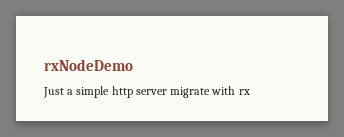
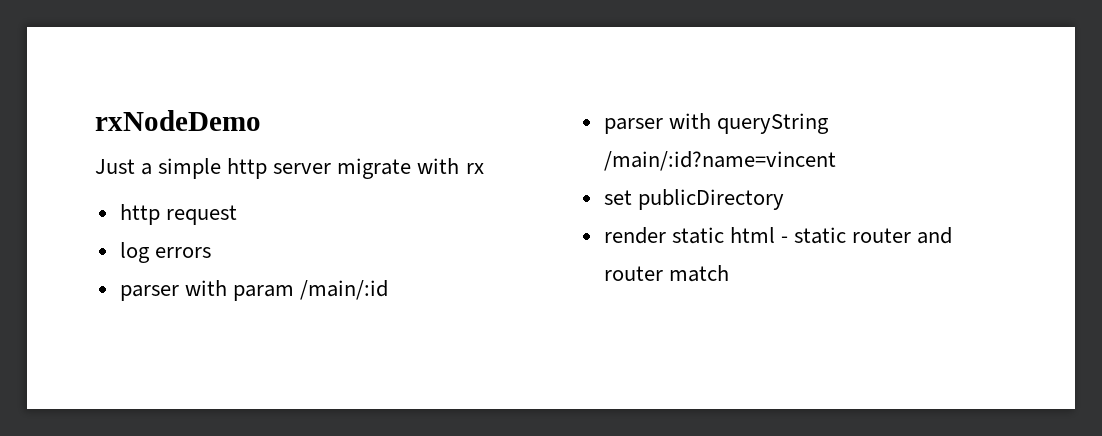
(250, 92) none -> [119,204,237,225] [119,242,211,263] [119,280,388,301] [603,113,829,134] [603,151,836,171] [603,189,784,210] [603,227,953,244] [603,265,729,282] // http request // log errors // parser with param /main/:id // parser with queryString /main/:id?name=vincent // set publicDirectory // render static html - static router and router match

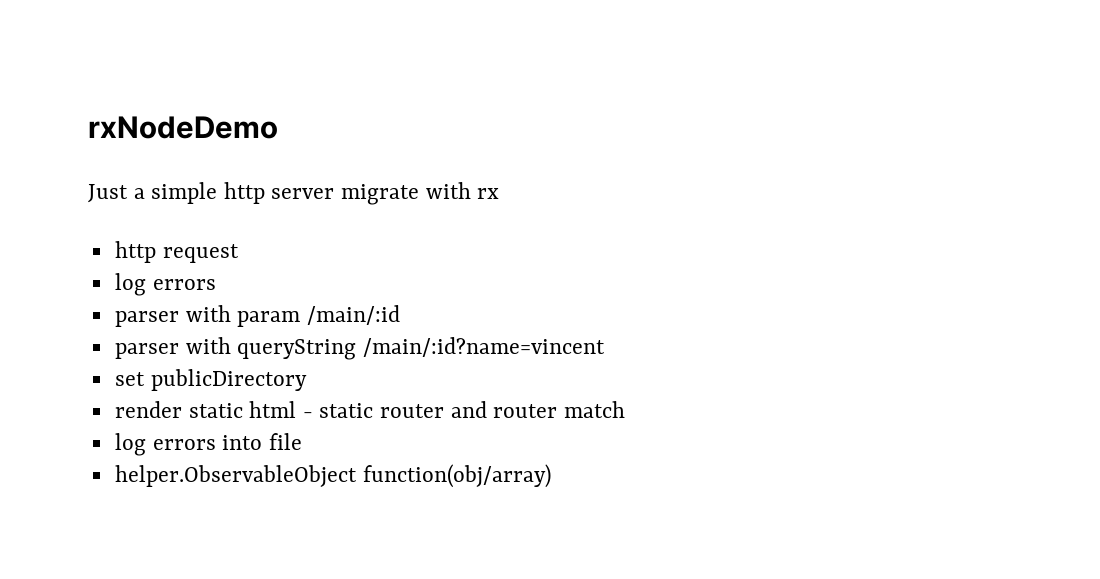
(729, 273) none -> [114,433,302,456] [114,464,551,488] // log errors into file // helper.ObservableObject function(obj/array)

